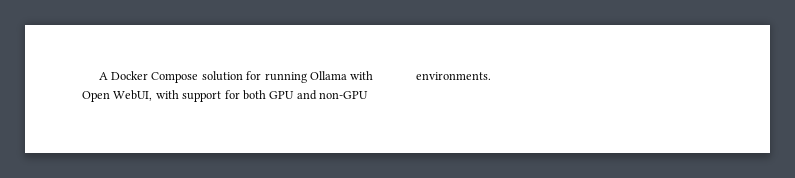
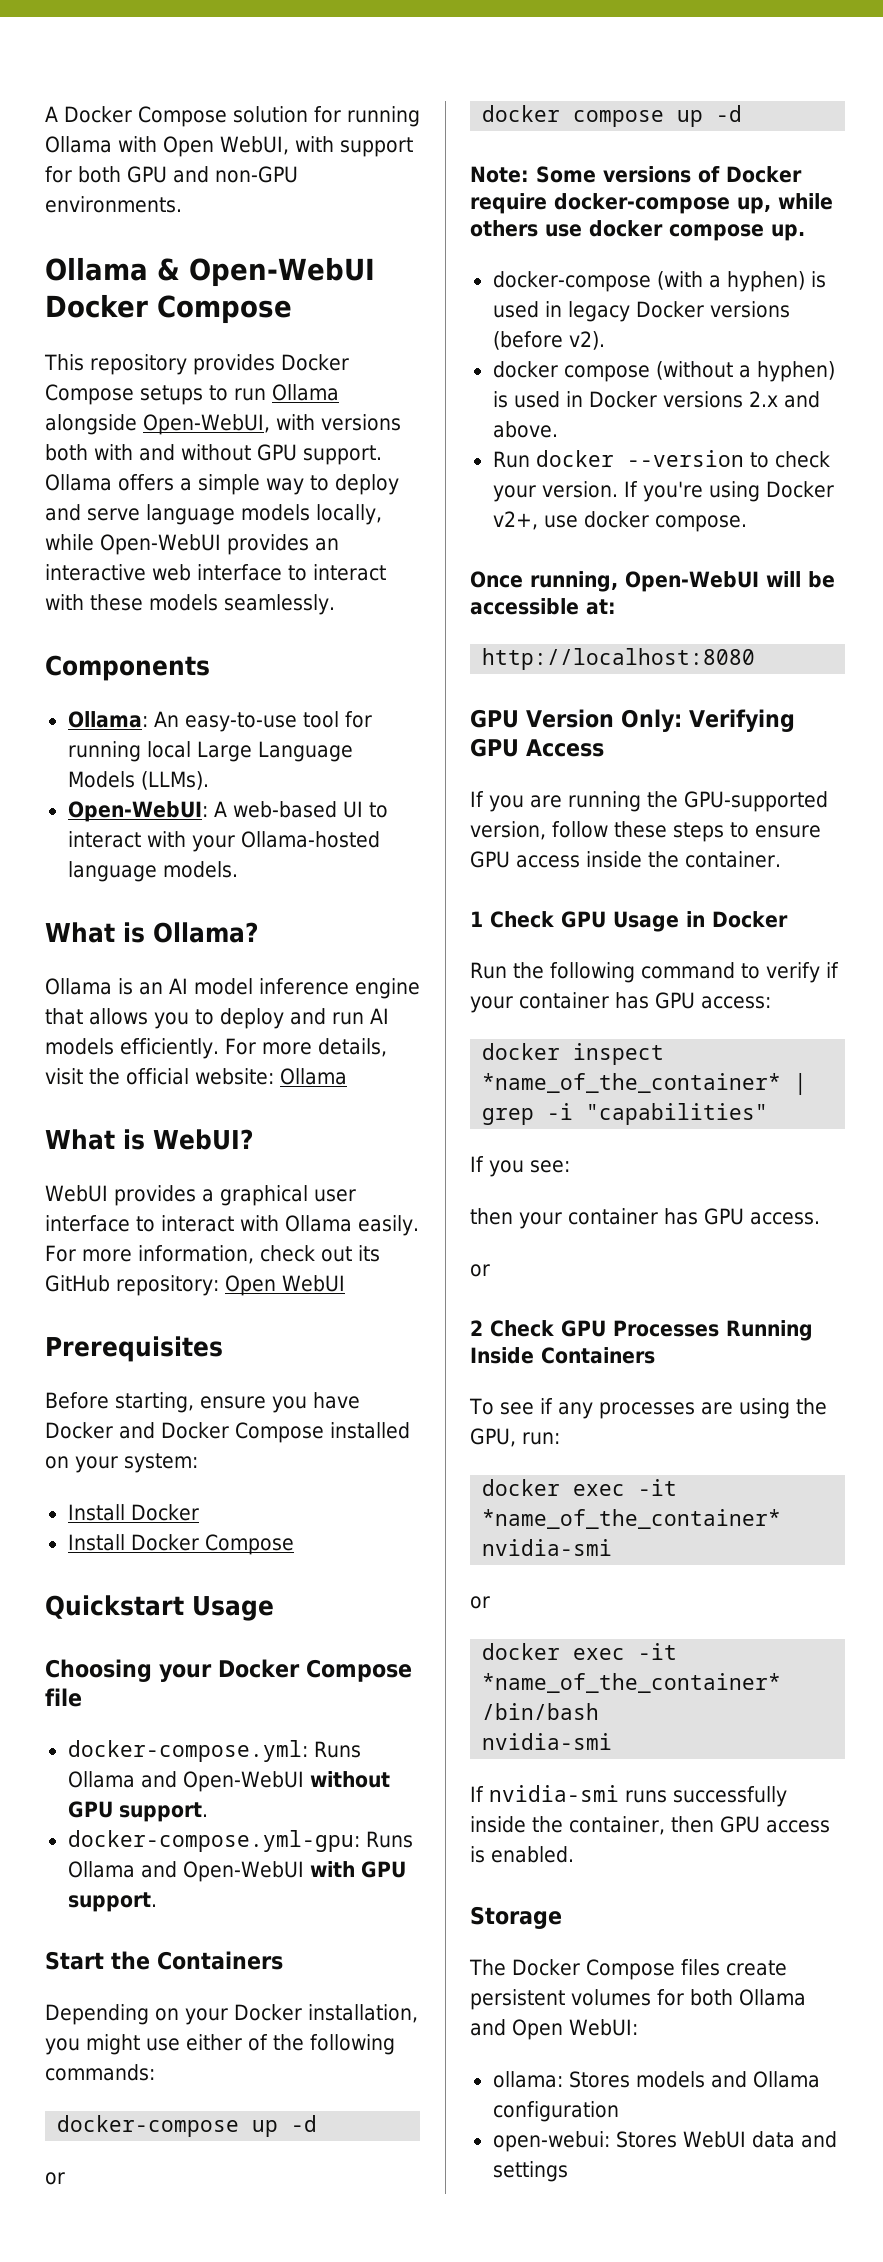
(491, 76) none -> [45,257,375,287] [45,294,292,324] [44,354,349,375] [45,384,339,405] [45,414,401,435] [45,444,382,465] [45,474,399,495] [45,504,382,525] [45,534,339,555] [45,564,386,581] [45,594,335,615] [45,655,210,681] [67,711,372,732] [67,741,353,762] [67,771,209,790] [67,801,388,822] [67,831,380,852] [67,861,238,882] [45,922,259,943] [45,978,420,999] [45,1008,389,1029] [45,1038,387,1059] [45,1068,347,1085] [45,1129,254,1150] [45,1185,356,1206] [45,1215,419,1236] [45,1245,380,1264] [45,1275,345,1296] [45,1336,223,1362] [45,1392,360,1413] [45,1422,410,1443] [45,1453,198,1473] [67,1504,199,1521] [67,1534,294,1555] [45,1595,274,1621] [45,1659,412,1682] [45,1688,82,1707] [67,1740,361,1762] [67,1771,390,1792] [67,1801,208,1822] [67,1830,413,1852] [67,1861,406,1882] [67,1892,157,1912] [45,1951,283,1970] [45,2004,418,2025] [45,2034,395,2055] [45,2064,155,2081] [57,2115,318,2137] [45,2172,65,2185] [482,105,743,127] [470,166,802,183] [470,193,833,214] [470,220,805,241] [492,271,826,292] [492,301,790,322] [492,331,605,350] [492,361,835,382] [492,391,820,408] [492,421,558,438] [492,450,830,468] [492,481,834,502] [492,511,747,532] [470,571,835,592] [470,598,616,615] [482,648,756,670] [470,709,795,732] [470,738,604,757] [470,791,828,812] [470,821,821,842] [470,851,781,868] [470,911,788,932] [470,962,839,983] [470,992,771,1013] [482,1043,665,1065] [482,1073,808,1095] [482,1103,769,1125] [470,1156,570,1177] [470,1208,820,1229] [470,1264,490,1277] [470,1320,813,1341] [470,1347,655,1364] [469,1398,827,1419] [470,1428,560,1447] [482,1479,678,1496] [482,1509,782,1529] [482,1539,613,1556] [470,1596,490,1609] [482,1643,678,1660] [482,1673,782,1693] [482,1703,600,1720] [482,1733,613,1750] [470,1785,787,1807] [470,1816,830,1835] [470,1846,574,1863] [470,1906,562,1929] [469,1959,787,1980] [470,1989,806,2010] [470,2019,638,2040] [492,2071,820,2088] [492,2101,619,2122] [492,2131,837,2152] [492,2161,568,2182] // Ollama & Open-WebUI Docker Compose // This repository provides Docker Compose setups to run Ollama alongside Open-WebUI, with versions both with and without GPU support. Ollama offers a simple way to deploy and serve language models locally, while Open-WebUI provides an interactive web interface to interact with these models seamlessly. // Components // Ollama: An easy-to-use tool for running local Large Language Models (LLMs). // Open-WebUI: A web-based UI to interact with your Ollama-hosted language models. // What is Ollama? // Ollama is an AI model inference engine that allows you to deploy and run AI models efficiently. For more details, visit the official website: Ollama // What is WebUI? // WebUI provides a graphical user interface to interact with Ollama easily. For more information, check out its GitHub repository: Open WebUI // Prerequisites // Before starting, ensure you have Docker and Docker Compose installed on your system: // Install Docker // Install Docker Compose // Quickstart Usage // Choosing your Docker Compose file // docker-compose.yml: Runs Ollama and Open-WebUI without GPU support. // docker-compose.yml-gpu: Runs Ollama and Open-WebUI with GPU support. // Start the Containers // Depending on your Docker installation, you might use either of the following commands: // docker-compose up -d // or // docker compose up -d // Note: Some versions of Docker require docker-compose up, while others use docker compose up. // docker-compose (with a hyphen) is used in legacy Docker versions (before v2). // docker compose (without a hyphen) is used in Docker versions 2.x and above. // Run docker --version to check your version. If you're using Docker v2+, use docker compose. // Once running, Open-WebUI will be accessible at: // http://localhost:8080 // GPU Version Only: Verifying GPU Access // If you are running the GPU-supported version, follow these steps to ensure GPU access inside the container. // 1 Check GPU Usage in Docker // Run the following command to verify if your container has GPU access: // docker inspect *name_of_the_container* | grep -i "capabilities" // If you see: // then your container has GPU access. // or // 2 Check GPU Processes Running Inside Containers // To see if any processes are using the GPU, run: // docker exec -it *name_of_the_container* nvidia-smi // or // docker exec -it *name_of_the_container* /bin/bash // nvidia-smi // If nvidia-smi runs successfully inside the container, then GPU access is enabled. // Storage // The Docker Compose files create persistent volumes for both Ollama and Open WebUI: // ollama: Stores models and Ollama configuration // open-webui: Stores WebUI data and settings

